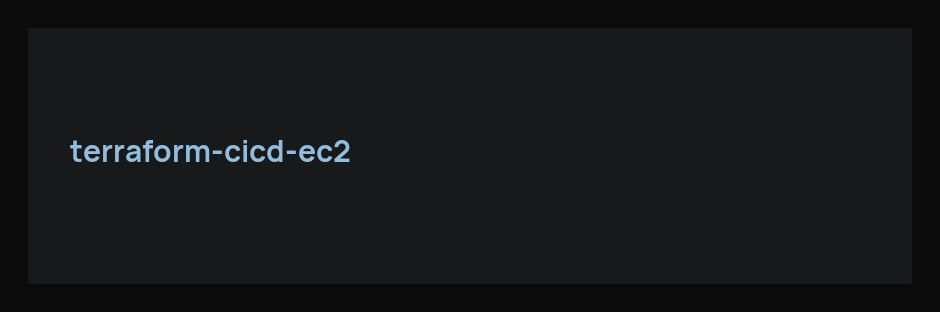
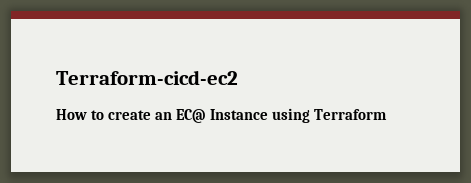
[70,140,351,162] terraform-cicd-ec2 -> [56,70,238,85] [56,108,388,123] Terraform-cicd-ec2 // How to create an EC@ Instance using Terraform

